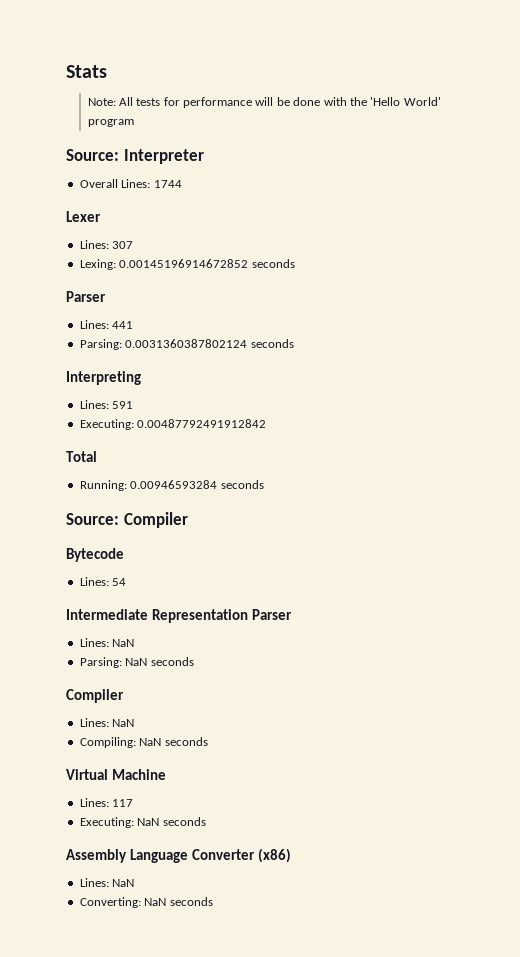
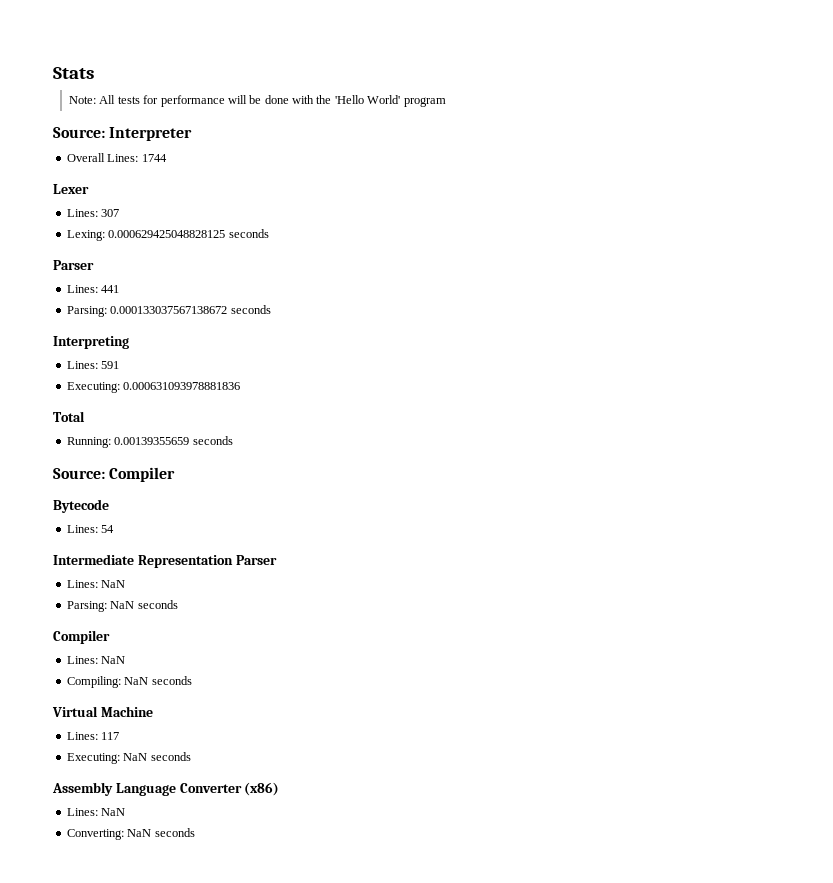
[119,259,249,268] 0.00145196914672852 -> [108,230,226,238] 0.000629425048828125
[125,339,248,348] 0.0031360387802124 -> [110,306,228,314] 0.000133037567138672
[137,419,267,428] 0.00487792491912842 -> [123,382,241,390] 0.000631093978881836
[130,480,218,489] 0.00946593284 -> [114,437,190,445] 0.00139355659

